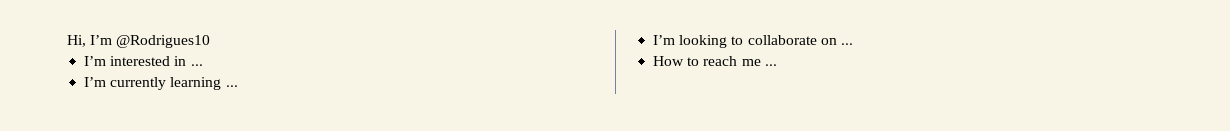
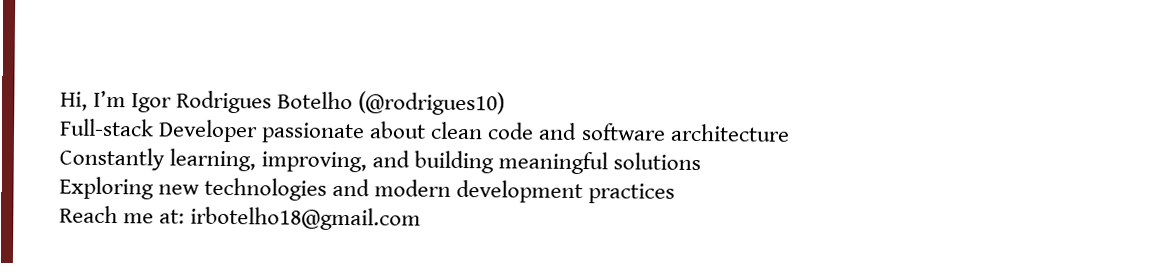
[116,35,211,48] [84,56,203,66] [84,77,238,90] [653,35,853,48] [653,56,777,66] @Rodrigues10 // I’m interested in ... // I’m currently learning ... // I’m looking to collaborate on ... // How to reach me ... -> [131,90,506,116] [59,118,790,144] [59,147,702,175] [59,176,676,204] [59,205,422,231] Igor Rodrigues Botelho (@rodrigues10) // Full-stack Developer passionate about clean code and software architecture // Constantly learning, improving, and building meaningful solutions // Exploring new technologies and modern development practices // Reach me at: irbotelho18@gmail.com

